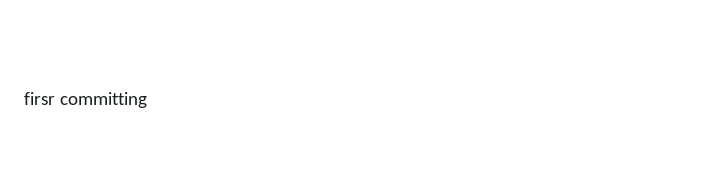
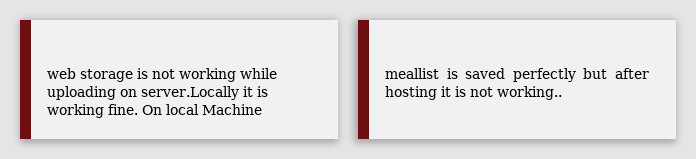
[24,92,147,108] firsr committing -> [47,68,277,82] [47,86,268,100] [47,104,262,118] [385,68,649,82] [385,86,562,100] web storage is not working while uploading on server.Locally it is working fine. On local Machine meallist is saved perfectly but after hosting it is not working..

